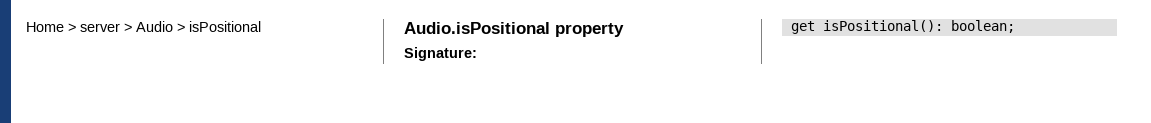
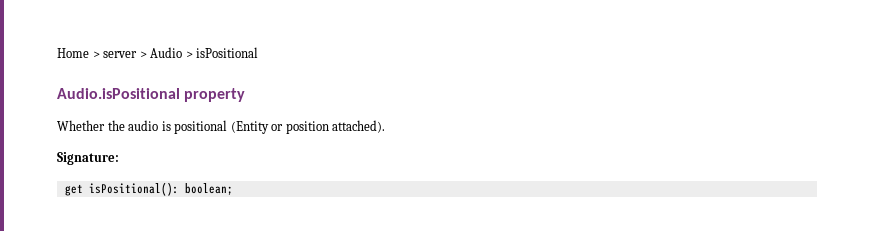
(624, 30) none -> [57,120,386,134] // Whether the audio is positional (Entity or position attached).

